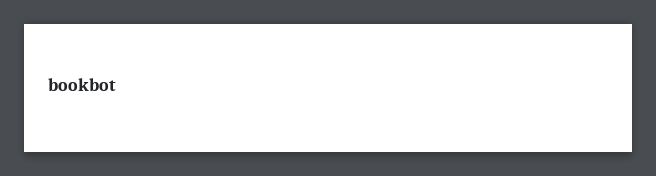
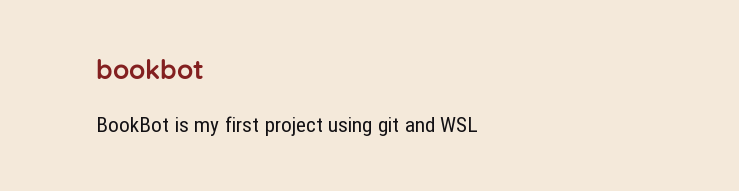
(116, 84) none -> [96,116,479,136] // BookBot is my first project using git and WSL

